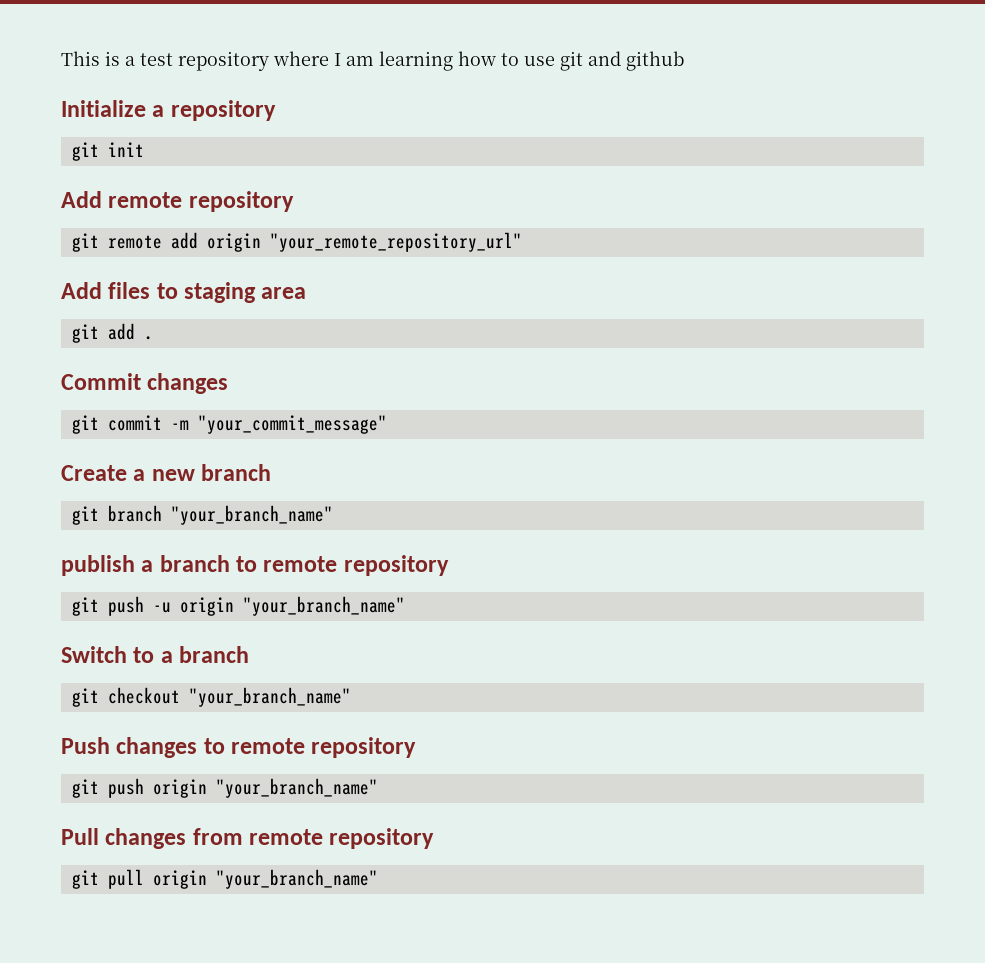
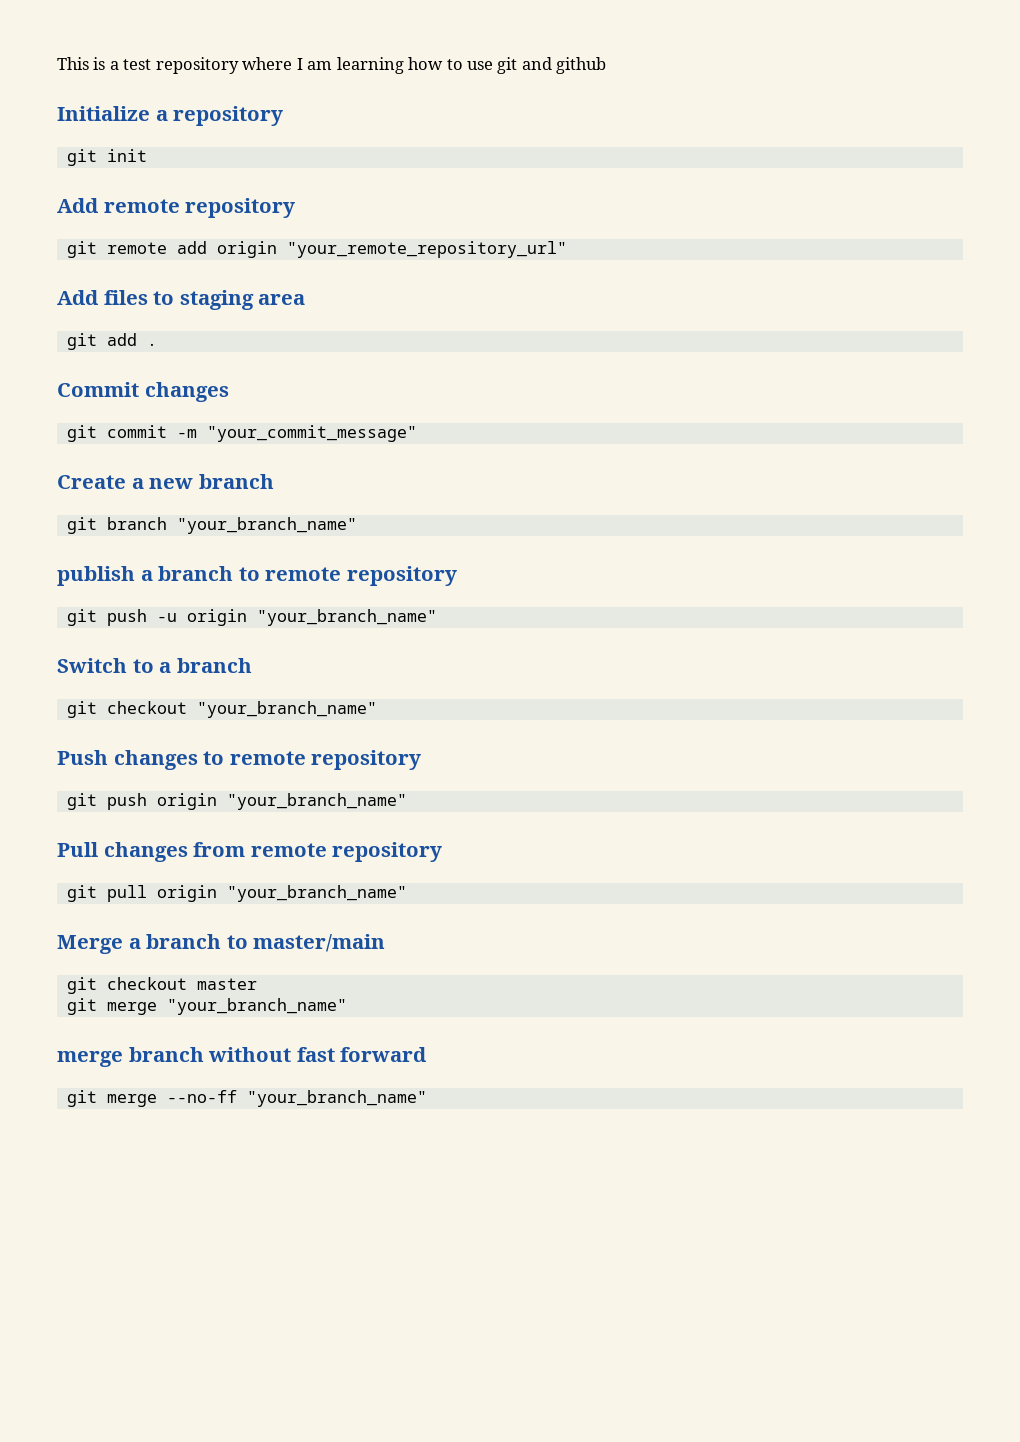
(378, 879) none -> [57,934,386,954] [66,977,257,994] [66,998,347,1015] [57,1047,428,1067] [66,1090,427,1107] // Merge a branch to master/main // git checkout master // git merge "your_branch_name" // merge branch without fast forward // git merge --no-ff "your_branch_name"

